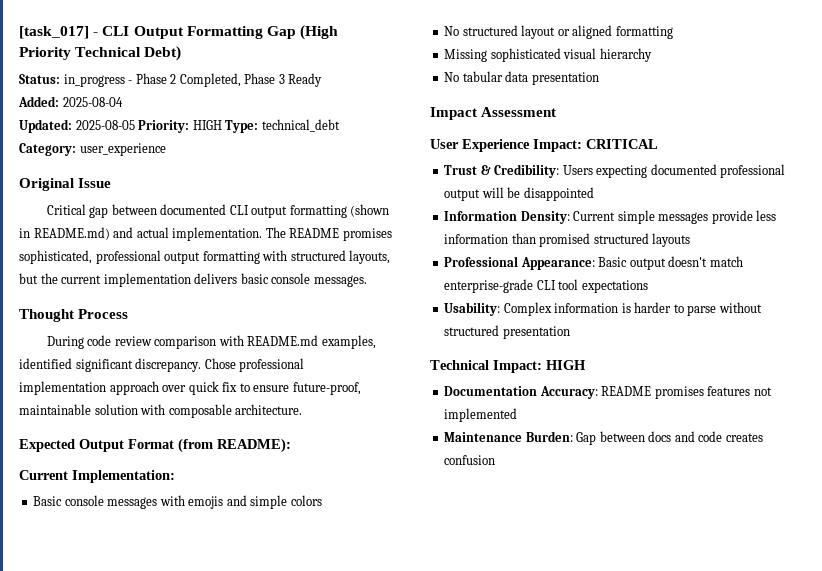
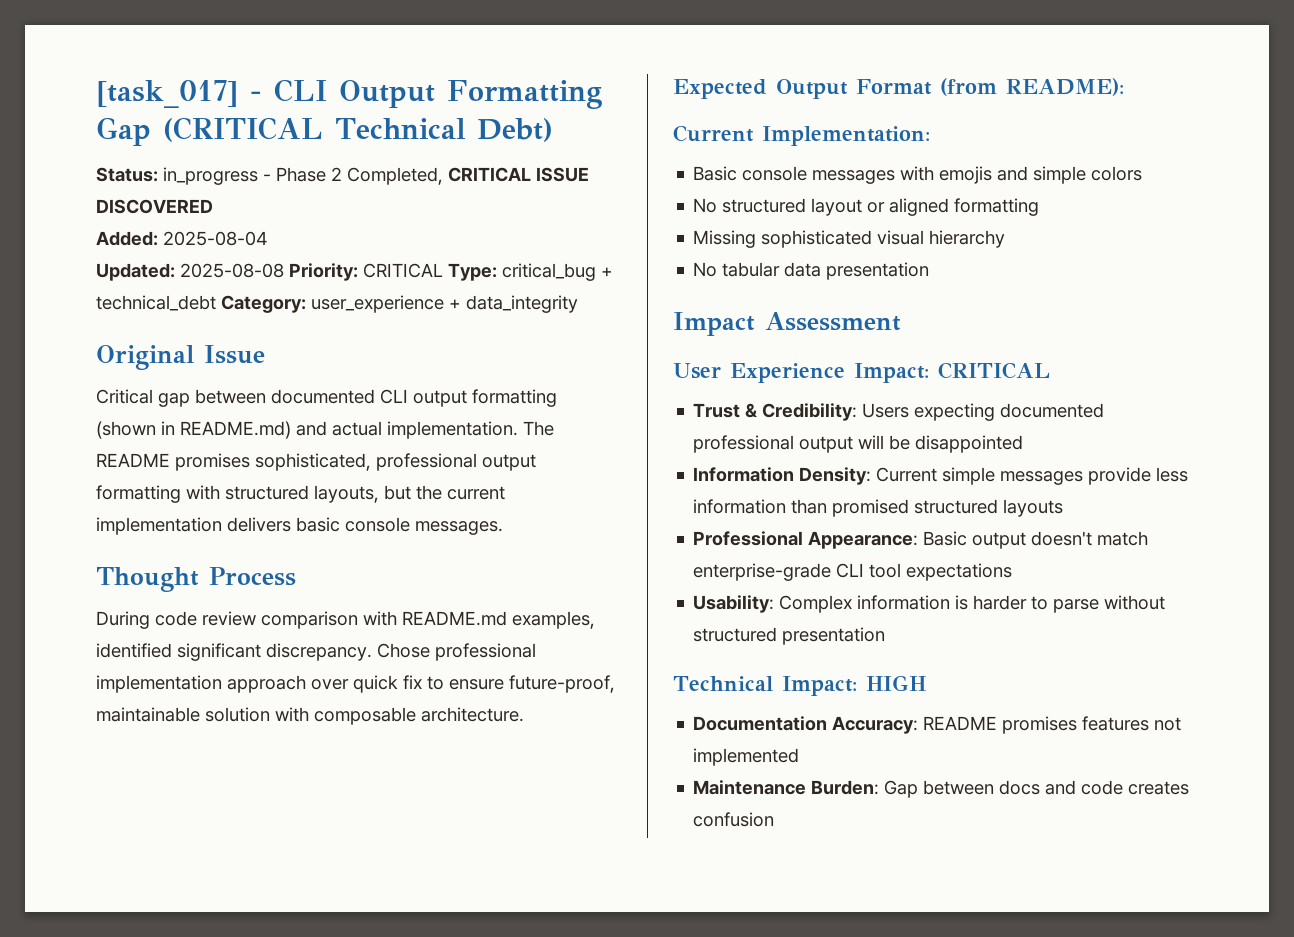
[300,25,339,40] [19,47,71,60] (High Priority -> [163,117,323,142] (CRITICAL
[244,73,323,87] Phase 3 Ready -> [448,167,589,182] [96,199,213,214] CRITICAL ISSUE DISCOVERED
[75,120,259,133] 2025-08-05 Priority: HIGH Type: -> [180,263,613,281] 2025-08-08 Priority: CRITICAL Type: critical_bug +
(166, 149) none -> [449,295,578,313] + data_integrity

